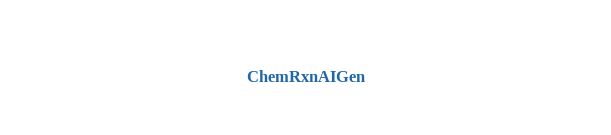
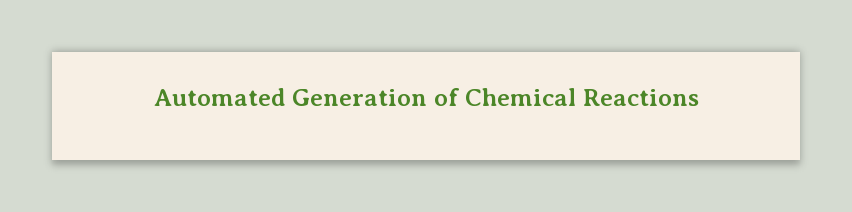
[246,70,365,82] ChemRxnAIGen -> [153,88,699,106] Automated Generation of Chemical Reactions

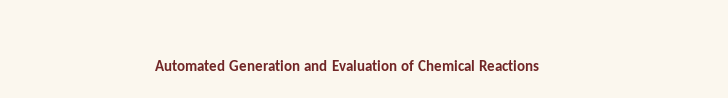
(428, 97) none -> [304,60,397,71] and Evaluation

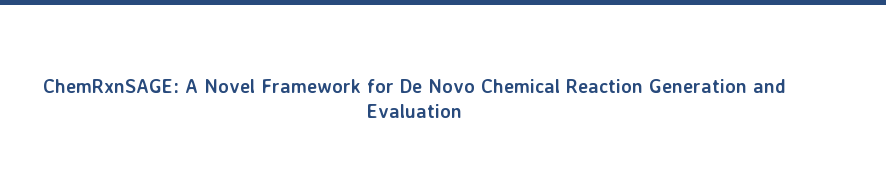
[155,60,539,71] Automated Generation and Evaluation of Chemical Reactions -> [43,79,786,93] [367,104,462,118] ChemRxnSAGE: A Novel Framework for De Novo Chemical Reaction Generation and Evaluation

